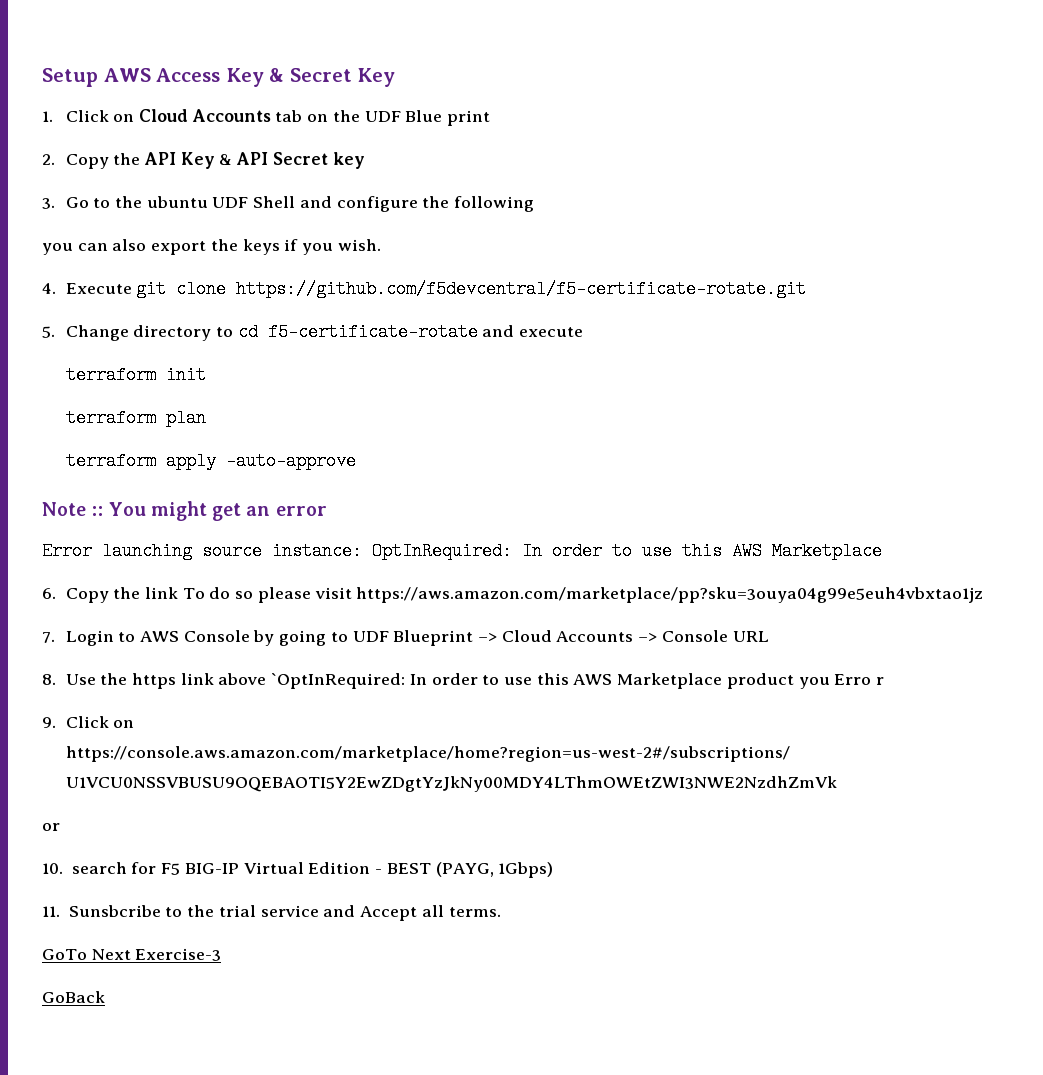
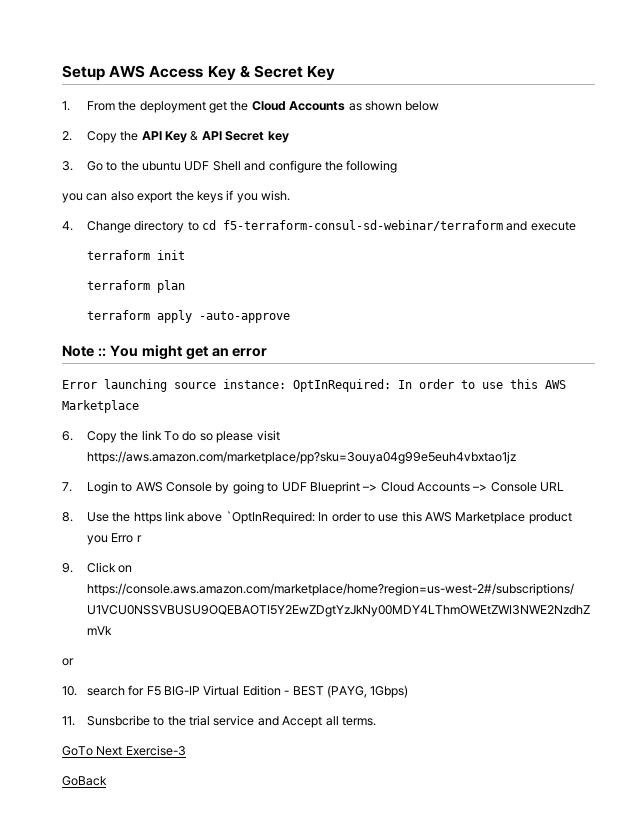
[65,109,491,126] Click on Cloud Accounts tab on the UDF Blue print -> [86,101,440,113] From the deployment get the Cloud Accounts as shown below
[65,280,807,298] [42,326,55,338] Execute git clone https://github.com/f5devcentral/f5-certificate-rotate.git // 5. -> (73, 226) none
[267,323,478,341] f5-certificate-rotate -> [223,220,504,231] f5-terraform-consul-sd-webinar/terraform

